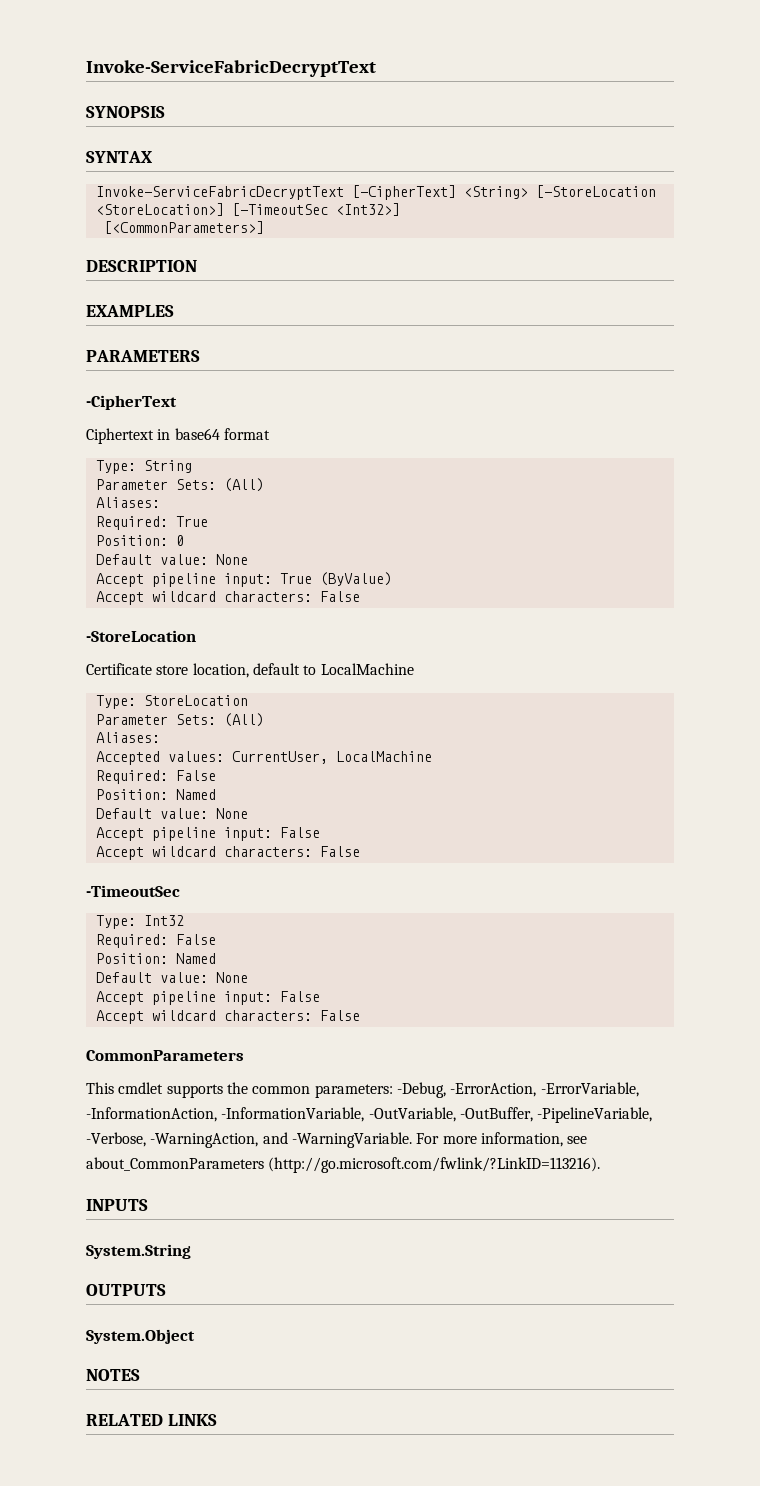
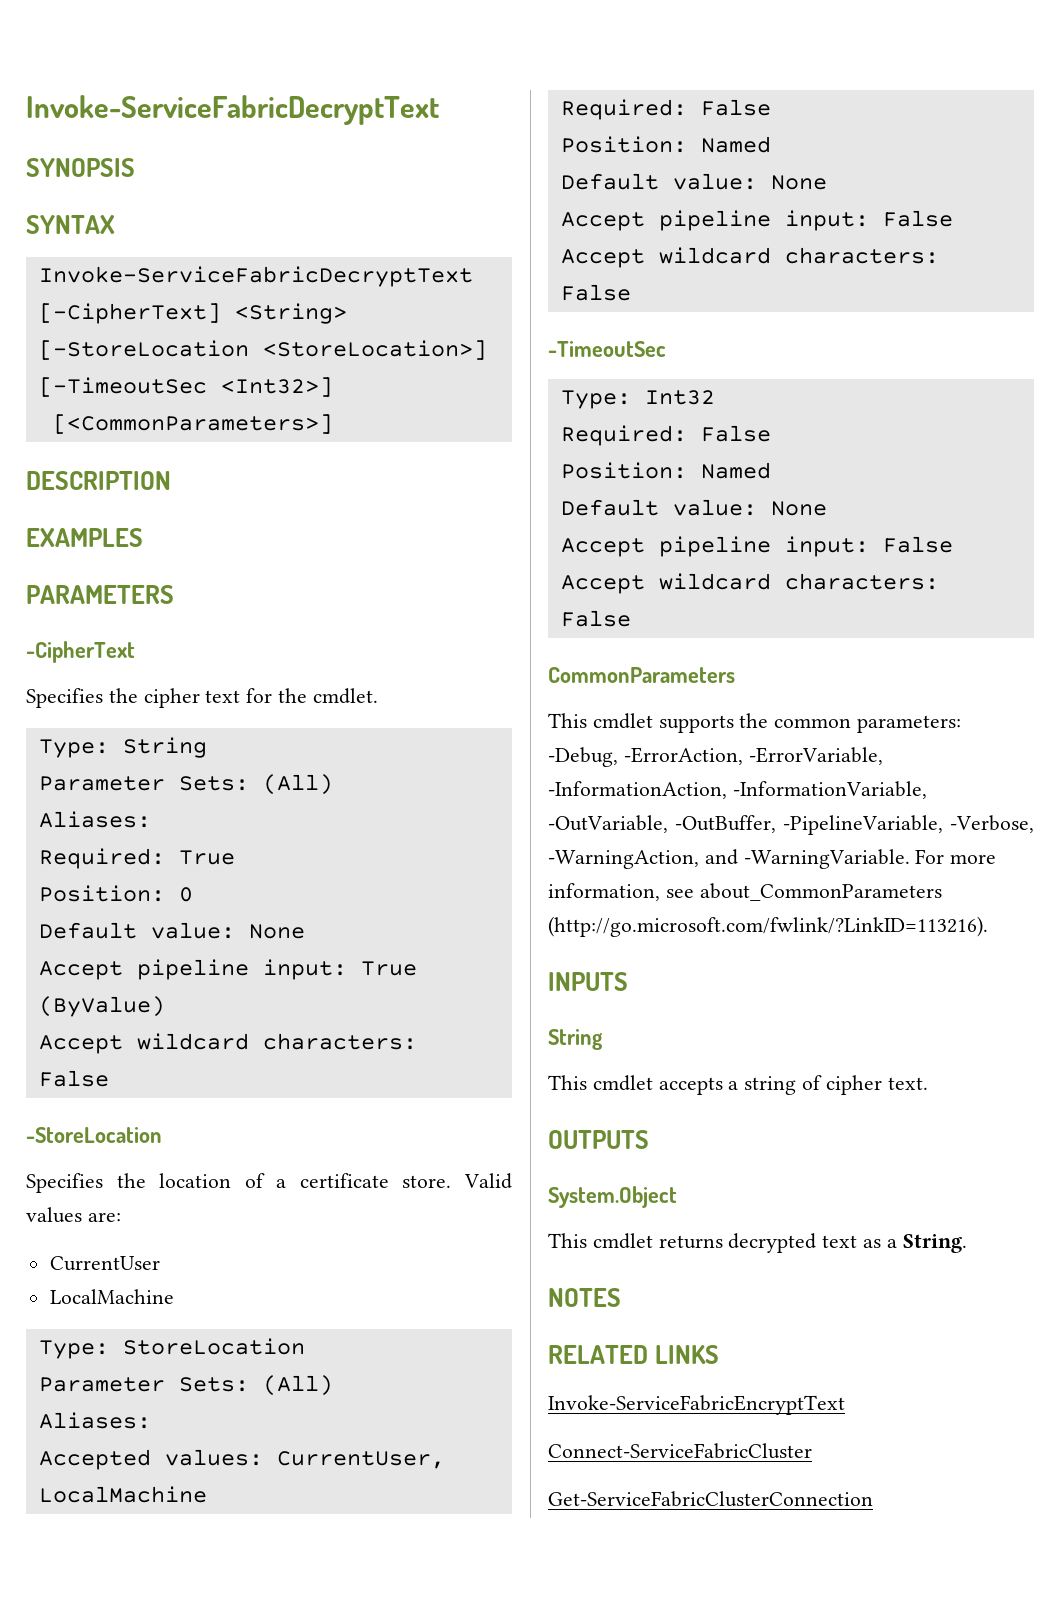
[86,428,270,444] Ciphertext in base64 format -> [26,688,378,708] Specifies the cipher text for the cmdlet.
[86,663,317,678] Certificate store location, default to -> [26,1173,512,1193] [26,1207,121,1223] [49,1256,160,1271] Specifies the location of a certificate store. Valid values are: // CurrentUser //
[86,1244,191,1259] [86,1284,166,1296] [86,1329,195,1344] System.String // OUTPUTS // System.Object -> [548,1029,603,1050] [548,1075,928,1095] [548,1130,649,1149] [548,1186,677,1208] [548,1233,967,1253] String // This cmdlet accepts a string of cipher text. // OUTPUTS // System.Object // This cmdlet returns decrypted text as a String.
(217, 1420) none -> [548,1395,845,1415] [548,1443,812,1459] [548,1491,873,1507] // Invoke-ServiceFabricEncryptText // Connect-ServiceFabricCluster // Get-ServiceFabricClusterConnection

